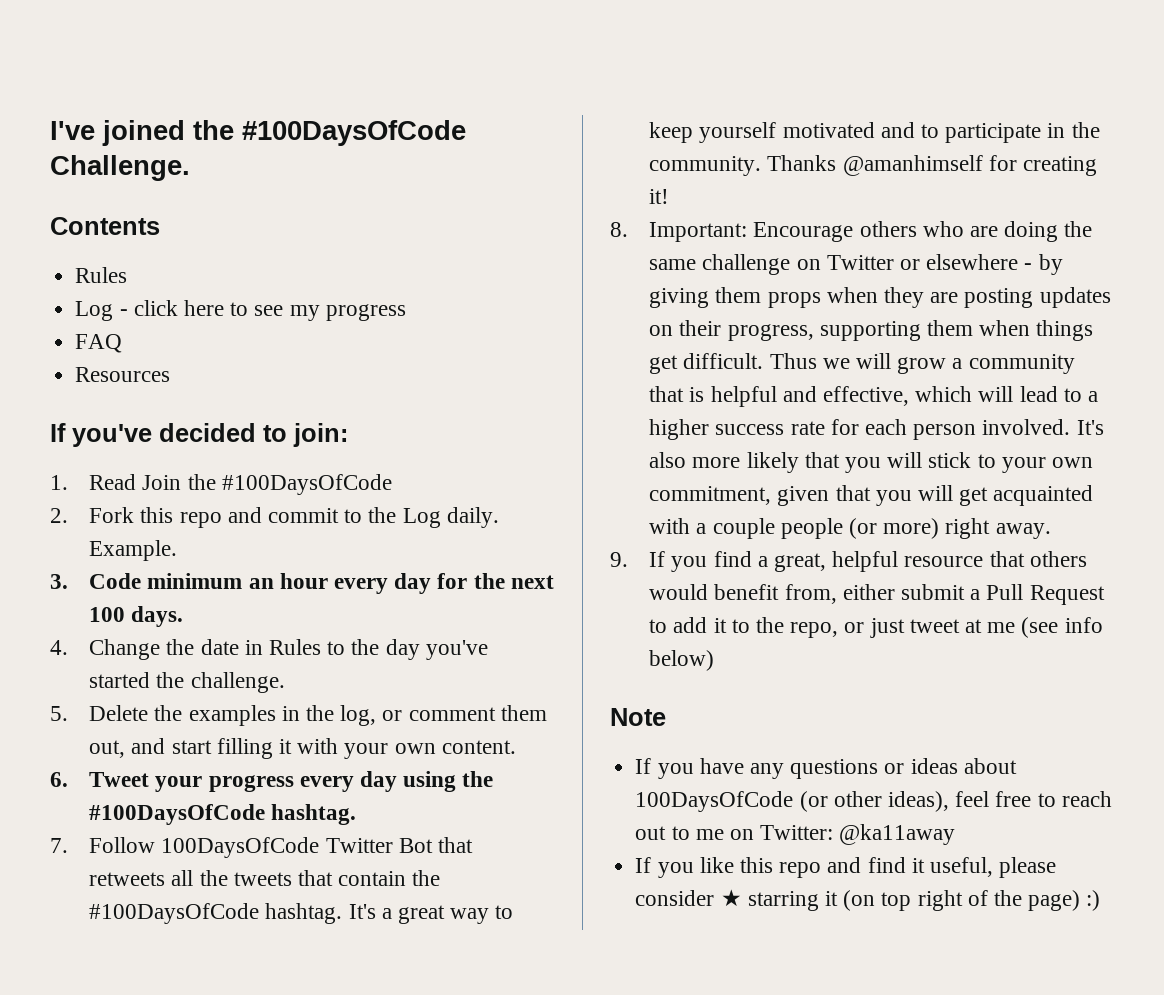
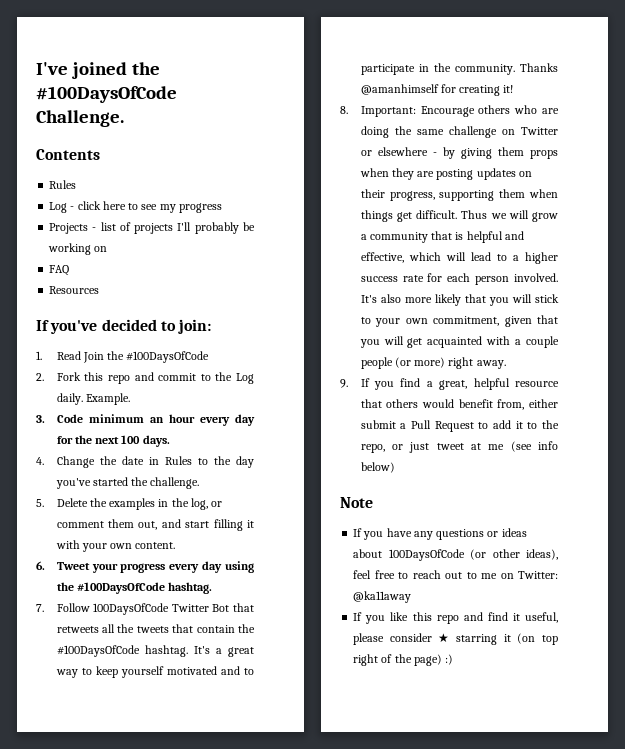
(406, 312) none -> [49,222,256,234] [48,243,108,255] // Projects - list of projects I'll probably be working on

